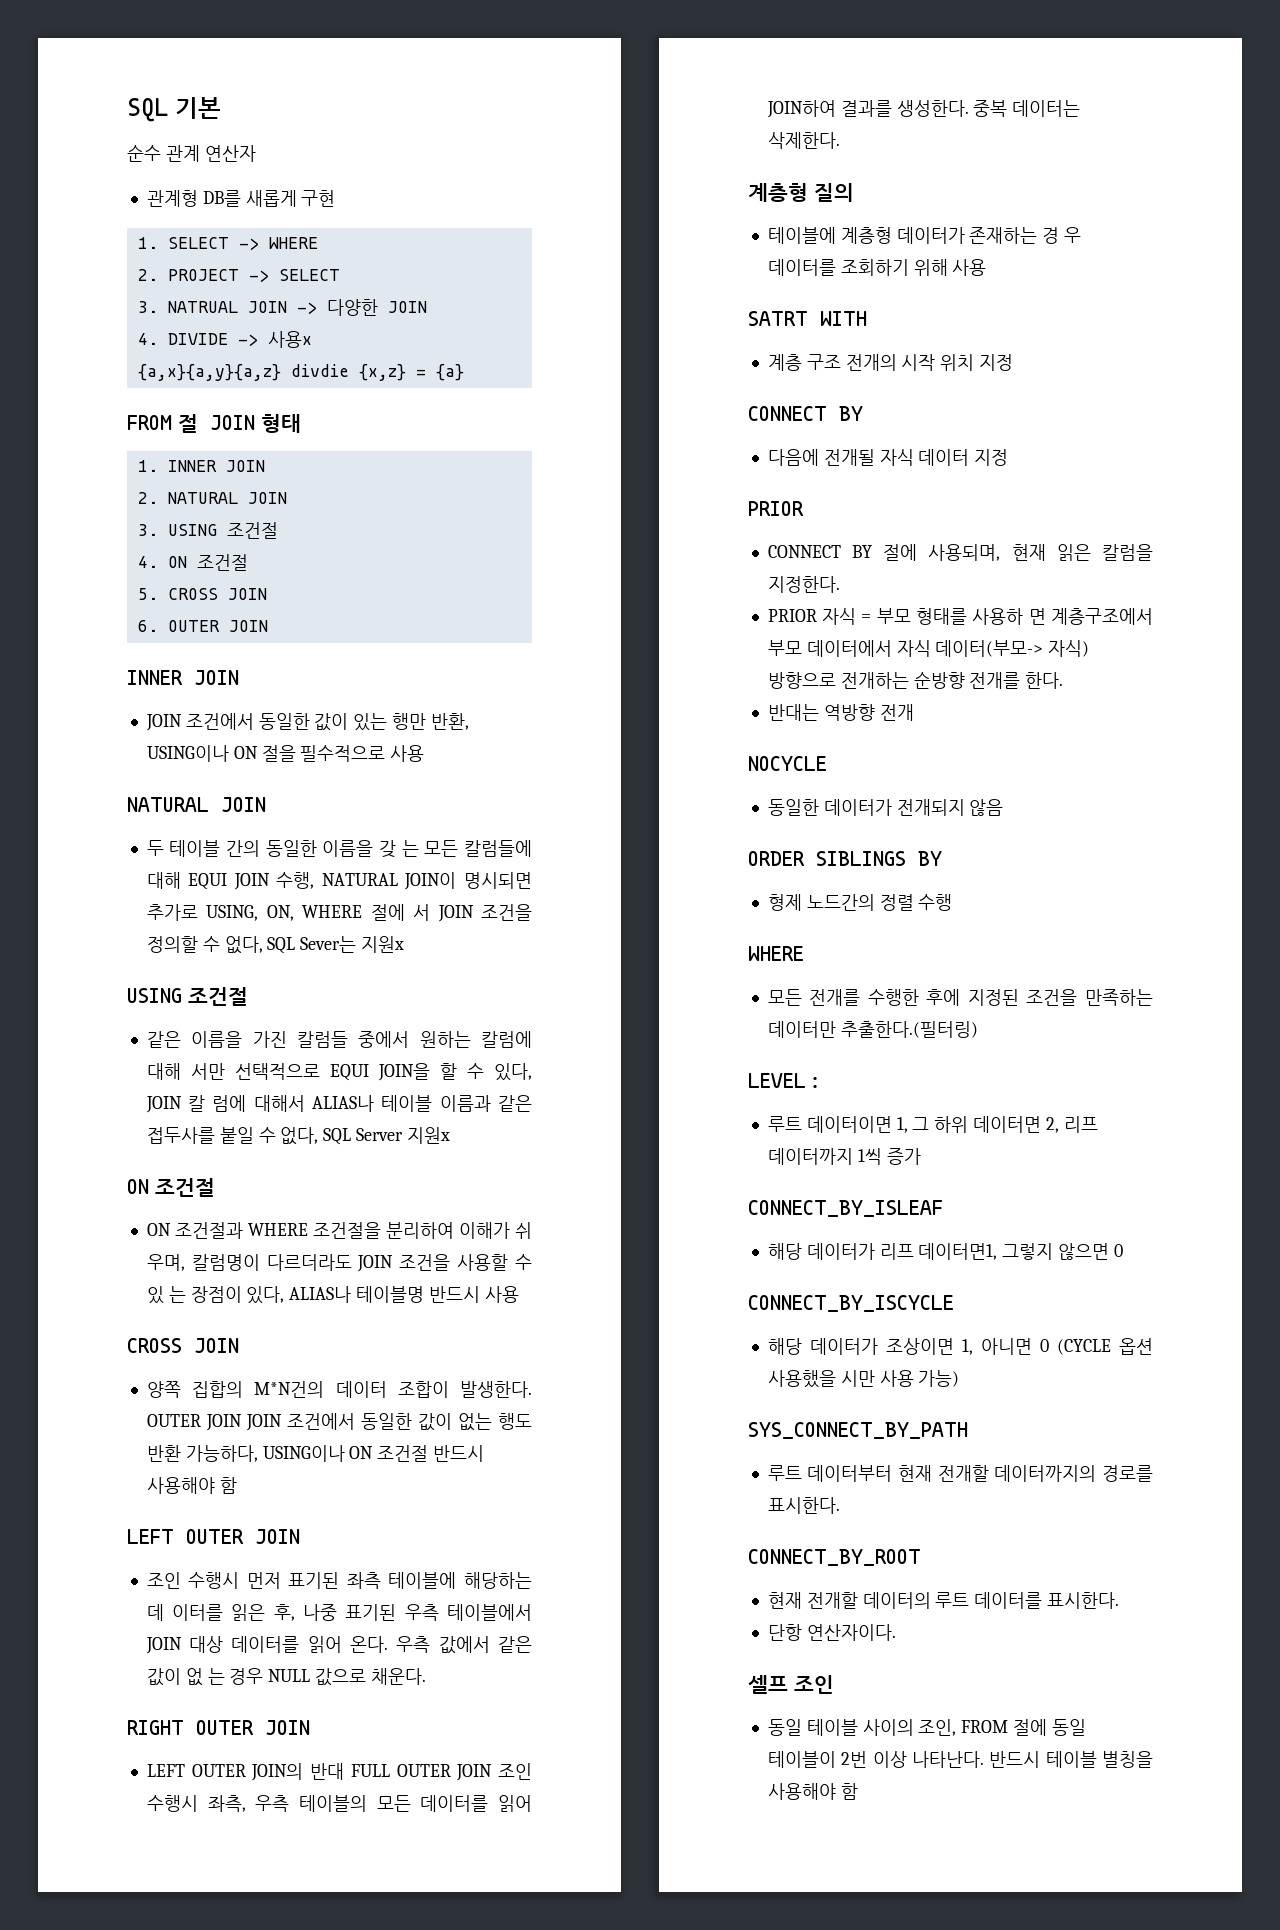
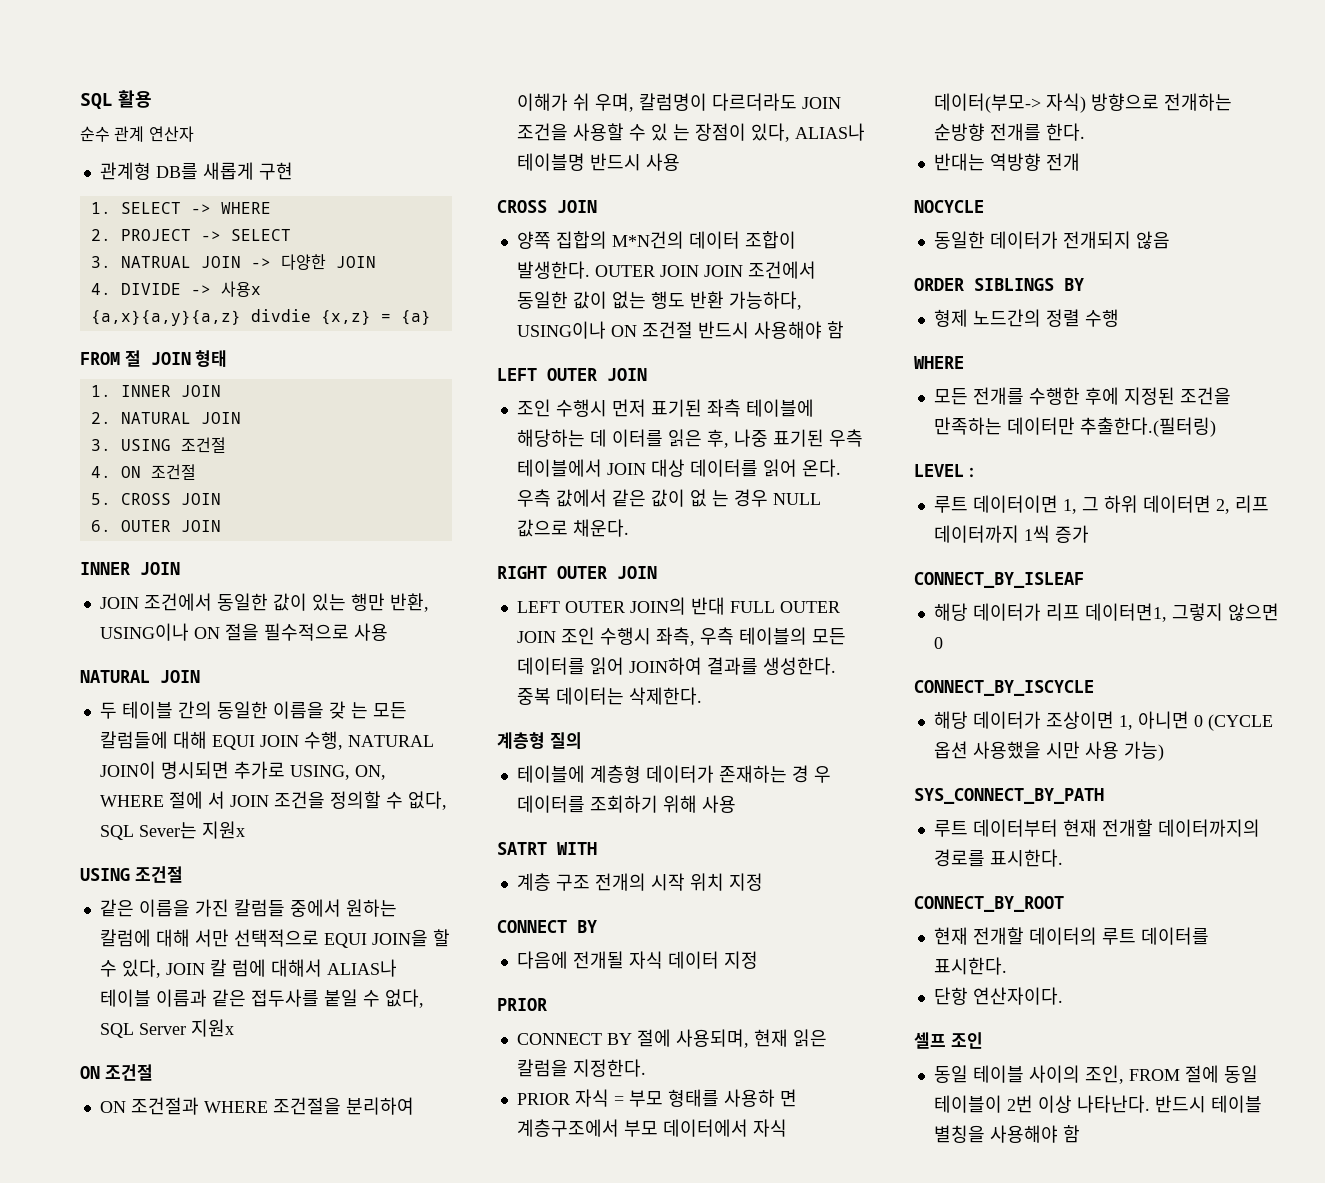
[127,97,221,122] SQL 기본 -> [80,90,152,109] SQL 활용

